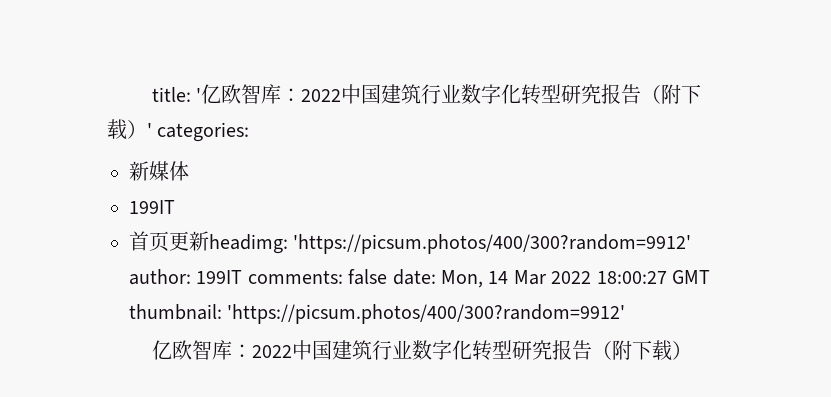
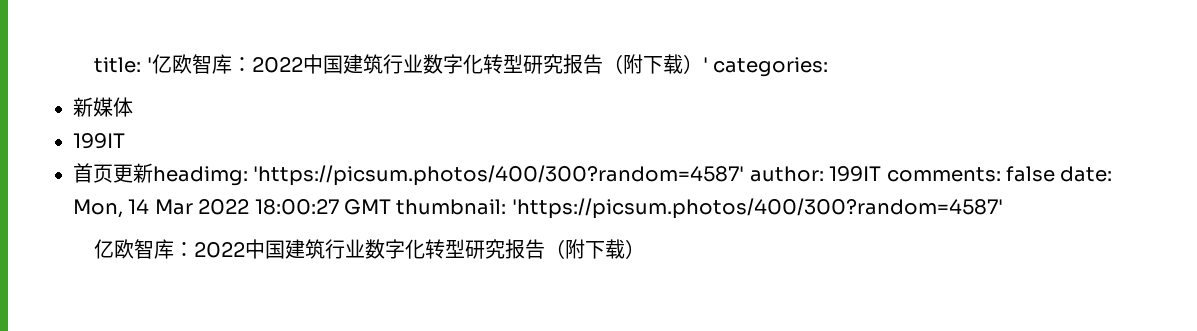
[293,234,692,254] 'https://picsum.photos/400/300?random=9912' -> [253,165,745,186] 'https://picsum.photos/400/300?random=4587'
[227,304,626,324] 'https://picsum.photos/400/300?random=9912' -> [511,198,1003,219] 'https://picsum.photos/400/300?random=4587'

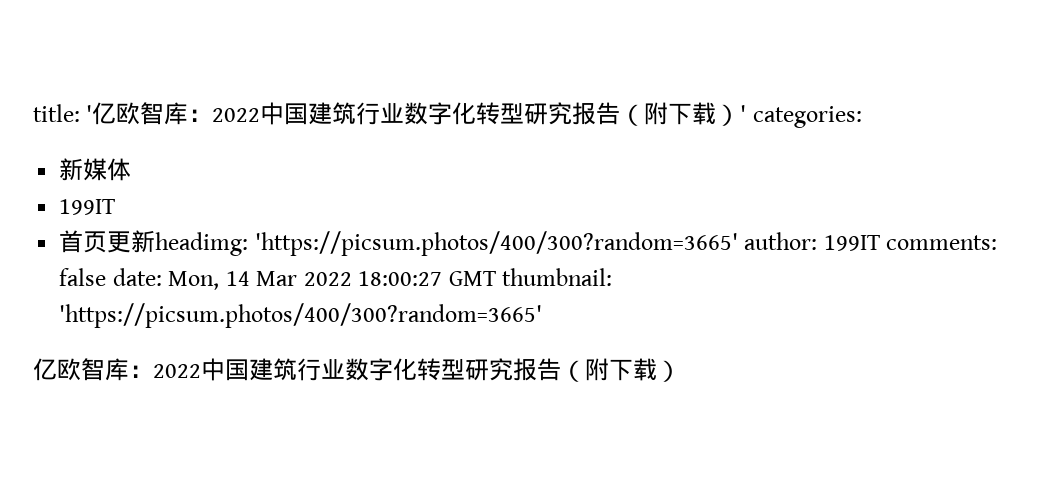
[253,165,745,186] 'https://picsum.photos/400/300?random=4587' -> [254,231,738,256] 'https://picsum.photos/400/300?random=3665'
[511,198,1003,219] 'https://picsum.photos/400/300?random=4587' -> [59,303,543,328] 'https://picsum.photos/400/300?random=3665'

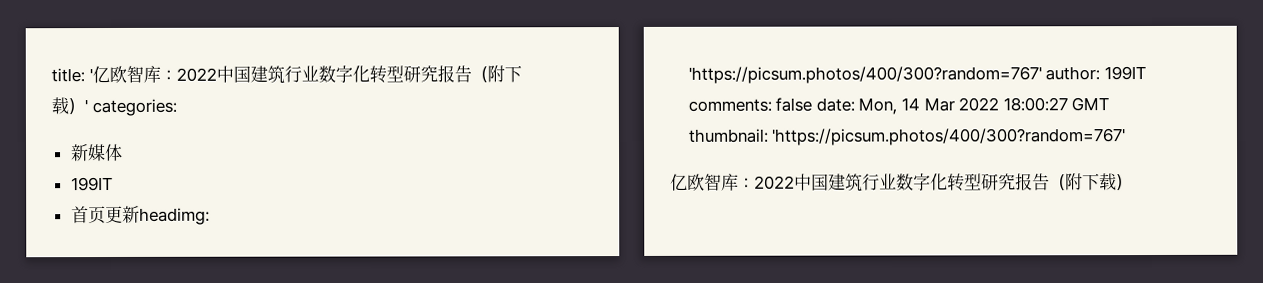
[254,231,738,256] 'https://picsum.photos/400/300?random=3665' -> [687,66,1042,84] 'https://picsum.photos/400/300?random=767'
[59,303,543,328] 'https://picsum.photos/400/300?random=3665' -> [771,128,1127,146] 'https://picsum.photos/400/300?random=767'

